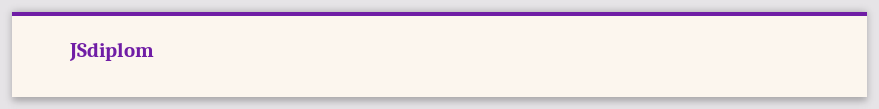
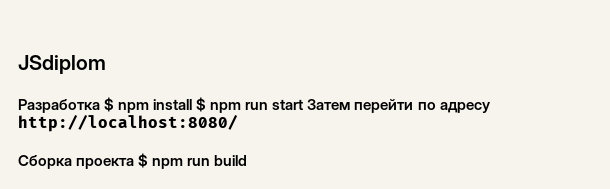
(154, 51) none -> [18,97,490,113] [18,115,238,132] [18,153,248,169] // Разработка $ npm install $ npm run start Затем перейти по адресу http://localhost:8080/ // Сборка проекта $ npm run build

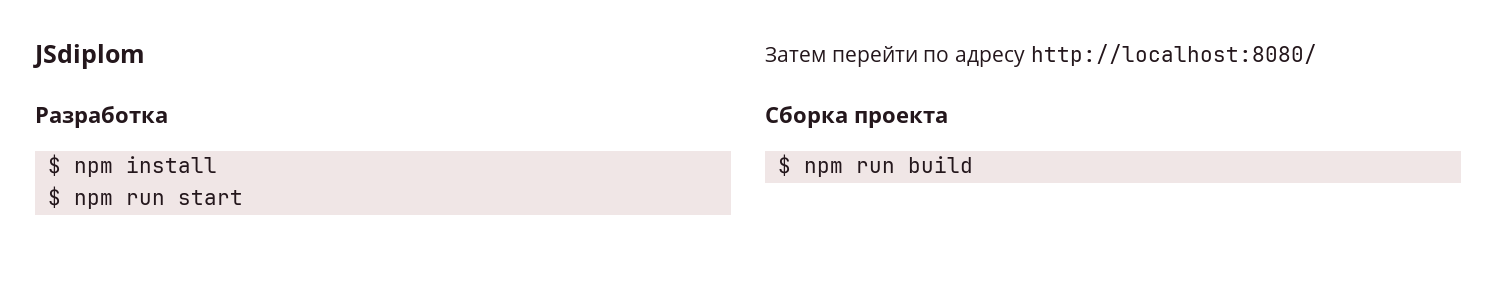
(100, 106) none -> (168, 117) //
(193, 104) none -> (217, 164) //
(304, 104) none -> (243, 197) //
(135, 163) none -> (948, 119) //

